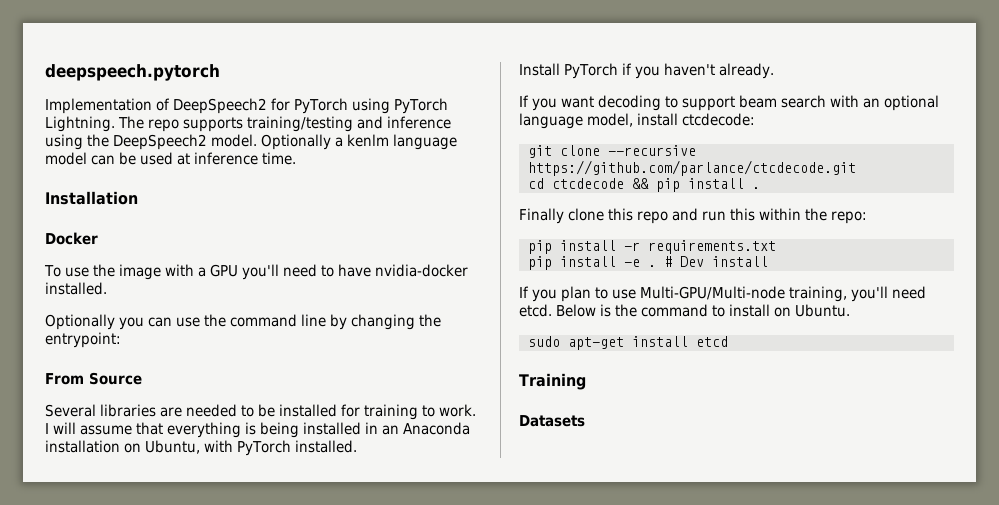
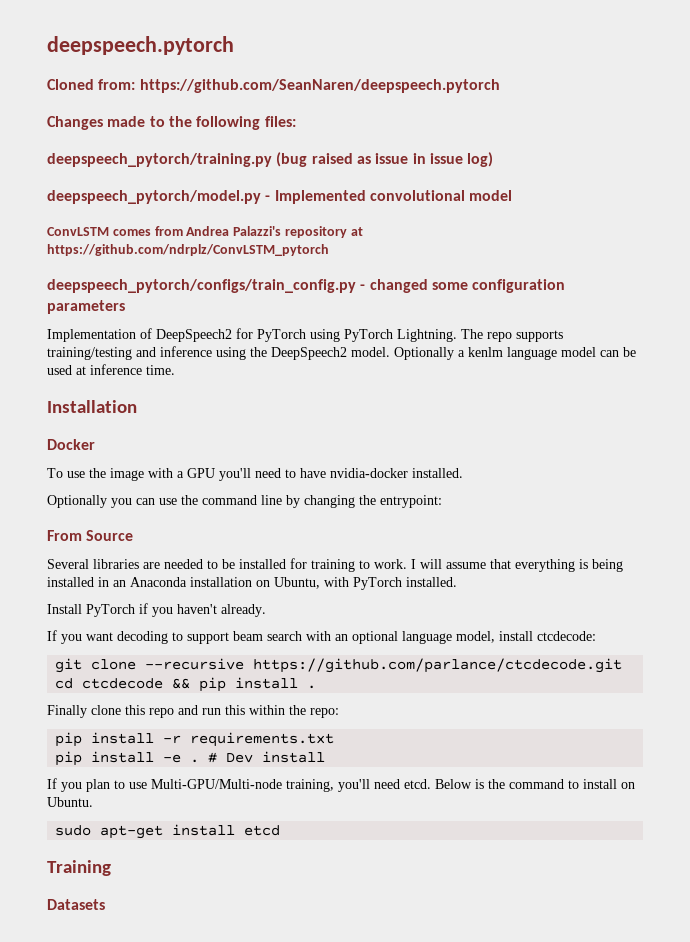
(220, 72) none -> [47,79,500,93] [47,116,296,130] [47,152,494,167] [47,190,513,204] [47,226,363,238] [47,244,329,256] [47,279,566,293] [47,300,125,314] // Cloned from: https://github.com/SeanNaren/deepspeech.pytorch // Changes made to the following files: // deepspeech_pytorch/training.py (bug raised as issue in issue log) // deepspeech_pytorch/model.py - Implemented convolutional model // ConvLSTM comes from Andrea Palazzi's repository at https://github.com/ndrplz/ConvLSTM_pytorch // deepspeech_pytorch/configs/train_config.py - changed some configuration parameters

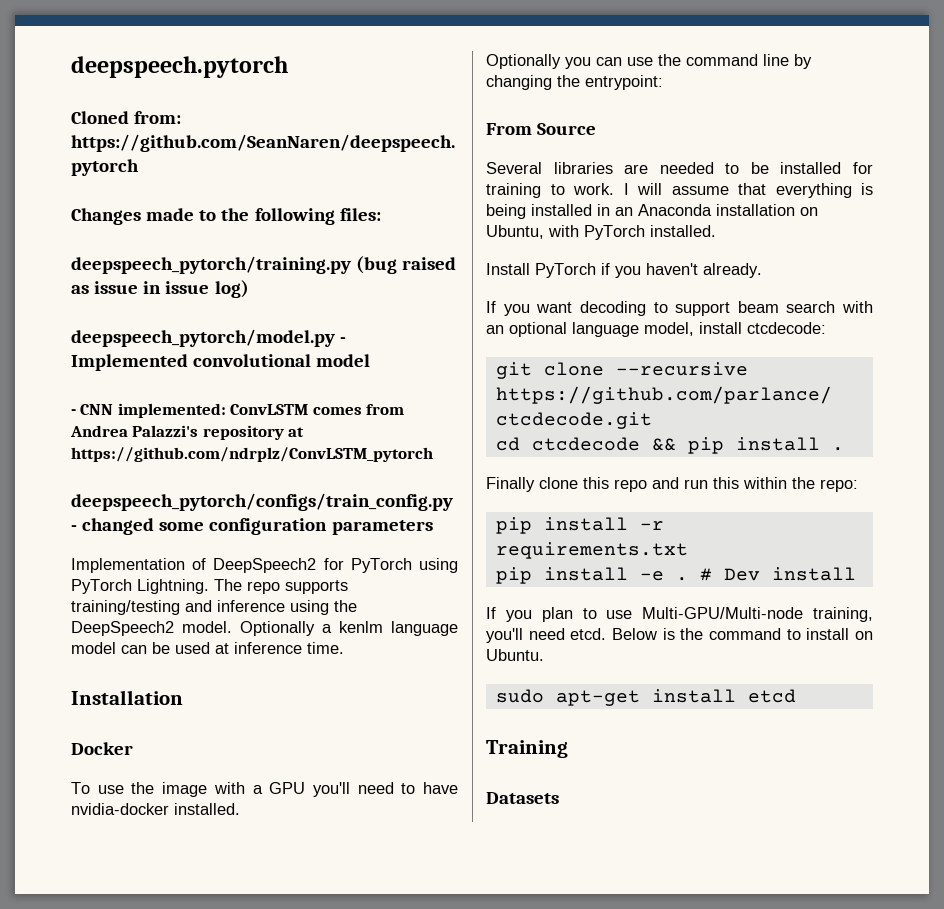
(513, 195) none -> [71,403,226,418] - CNN implemented:

